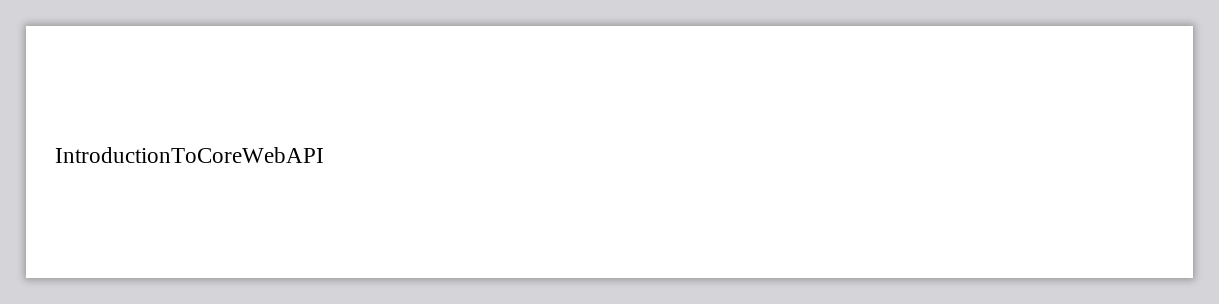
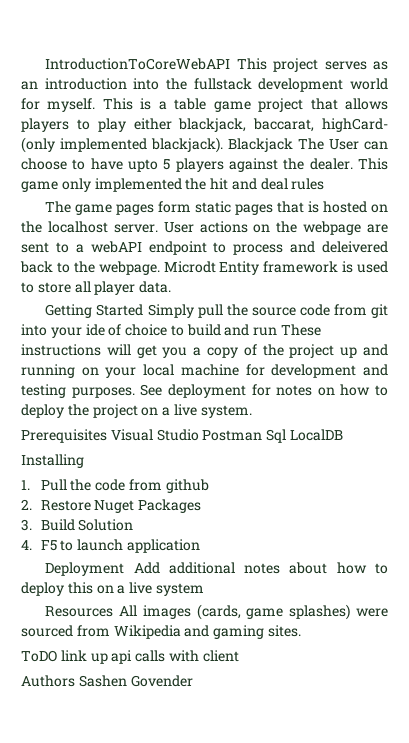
(324, 155) none -> [236,58,388,72] [21,78,388,92] [21,98,389,112] [21,118,388,132] [21,137,388,153] [21,158,388,172] [21,178,325,192] [45,201,388,215] [21,221,388,235] [21,241,388,255] [20,261,388,275] [21,281,172,295] [45,304,388,318] [21,324,322,338] [21,344,389,358] [21,364,388,378] [21,384,388,398] [21,404,252,418] [21,429,343,443] [21,454,84,468] [21,479,209,493] [21,499,202,513] [21,519,134,531] [21,539,200,553] [45,562,388,576] [21,582,204,596] [45,604,388,620] [21,625,301,639] [21,650,239,664] [21,675,193,687] This project serves as an introduction into the fullstack development world for myself. This is a table game project that allows players to play either blackjack, baccarat, highCard- (only implemented blackjack). Blackjack The User can choose to have upto 5 players against the dealer. This game only implemented the hit and deal rules // The game pages form static pages that is hosted on the localhost server. User actions on the webpage are sent to a webAPI endpoint to process and deleivered back to the webpage. Microdt Entity framework is used to store all player data. // Getting Started Simply pull the source code from git into your ide of choice to build and run These instructions will get you a copy of the project up and running on your local machine for development and testing purposes. See deployment for notes on how to deploy the project on a live system. // Prerequisites Visual Studio Postman Sql LocalDB // Installing // 1. Pull the code from github // 2. Restore Nuget Packages // 3. Build Solution // 4. F5 to launch application // Deployment Add additional notes about how to deploy this on a live system // Resources All images (cards, game splashes) were sourced from Wikipedia and gaming sites. // ToDO link up api calls with client // Authors Sashen Govender

